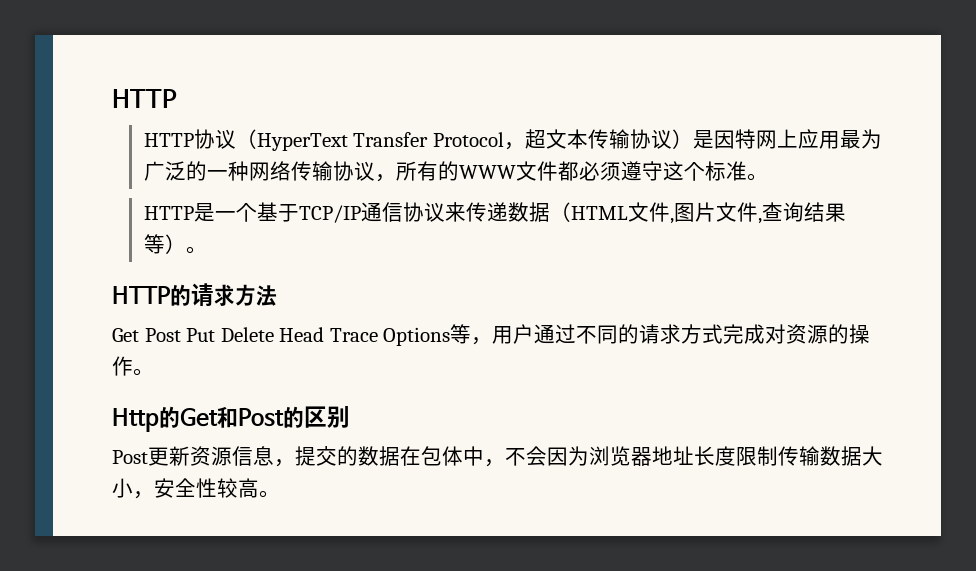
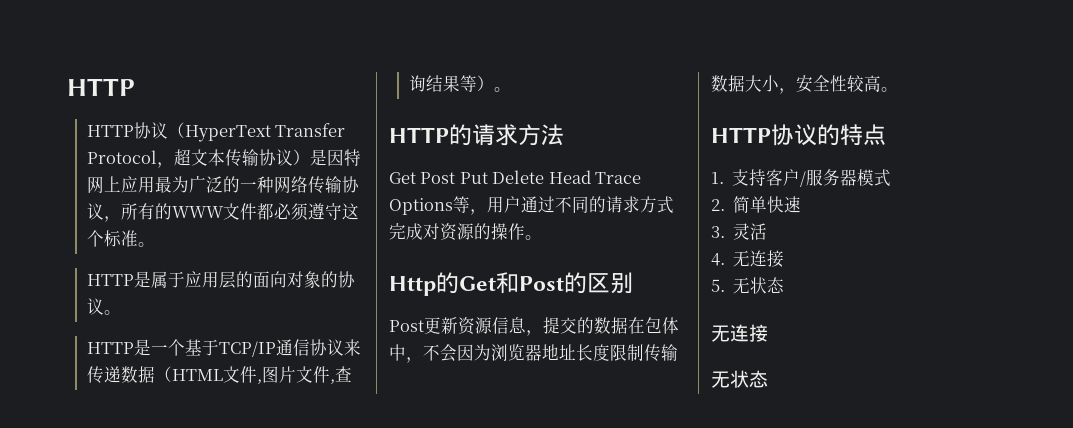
(768, 177) none -> [86,271,355,289] [86,298,121,315] // HTTP是属于应用层的面向对象的协议。
(280, 494) none -> [711,124,886,146] [711,169,892,187] [711,196,802,213] [711,223,768,240] [711,250,785,268] [711,277,785,294] [711,324,768,342] [711,370,768,388] // HTTP协议的特点 // 1.支持客户/服务器模式 // 2.简单快速 // 3.灵活 // 4.无连接 // 5.无状态 // 无连接 // 无状态

